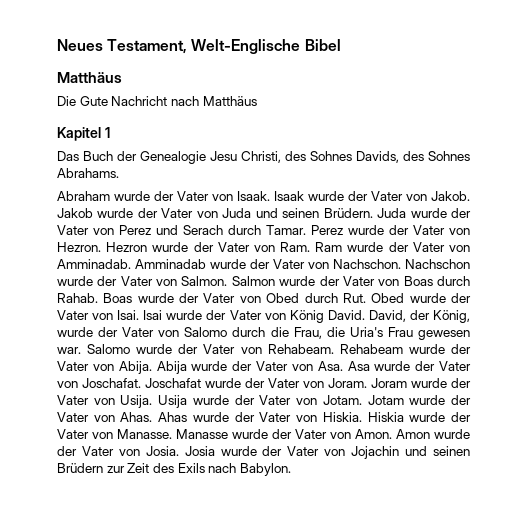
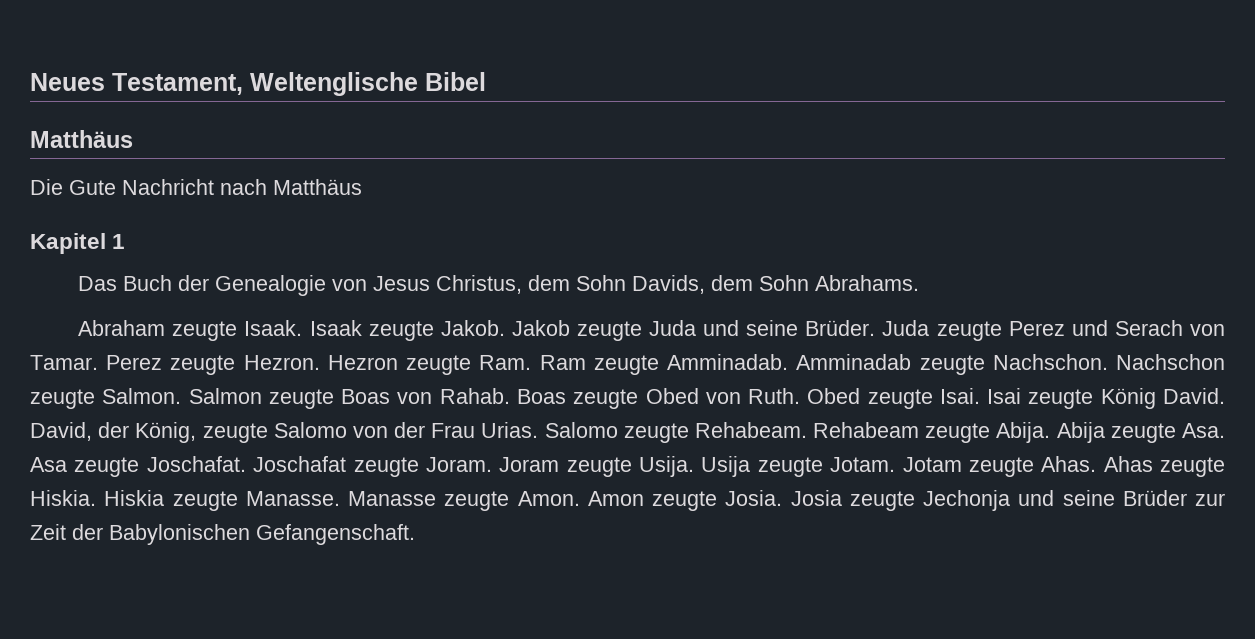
[191,39,301,54] Welt-Englische -> [250,72,418,96] Weltenglische
[210,151,470,163] [57,168,119,178] [57,191,470,201] [57,208,471,218] [57,225,114,235] Jesu Christi, des Sohnes Davids, des Sohnes Abrahams. // Abraham wurde der Vater von Isaak. Isaak wurde der Vater von Jakob. Jakob wurde der Vater von Juda und seinen Brüdern. Juda wurde der Vater von -> [332,275,920,294] [78,320,1002,341] von Jesus Christus, dem Sohn Davids, dem Sohn Abrahams. // Abraham zeugte Isaak. Isaak zeugte Jakob. Jakob zeugte Juda und seine Brüder. Juda zeugte
[228,225,261,235] durch -> [1189,324,1225,336] von
[348,225,470,235] [57,242,471,252] [57,259,470,269] [57,276,471,286] [57,293,472,303] [57,310,286,320] wurde der Vater von Hezron. Hezron wurde der Vater von Ram. Ram wurde der Vater von Amminadab. Amminadab wurde der Vater von Nachschon. Nachschon wurde der Vater von Salmon. Salmon wurde der Vater von Boas durch Rahab. Boas wurde der Vater von Obed durch Rut. Obed wurde der Vater von Isai. Isai wurde der Vater von -> [170,354,1226,375] [30,388,1094,409] zeugte Hezron. Hezron zeugte Ram. Ram zeugte Amminadab. Amminadab zeugte Nachschon. Nachschon zeugte Salmon. Salmon zeugte Boas von Rahab. Boas zeugte Obed von Ruth. Obed zeugte Isai. Isai zeugte
[57,327,470,340] [57,344,471,354] [57,361,471,374] [57,378,471,388] [57,395,472,408] [57,412,472,422] [57,429,470,439] [57,446,470,459] [57,463,291,476] wurde der Vater von Salomo durch die Frau, die Uria's Frau gewesen war. Salomo wurde der Vater von Rehabeam. Rehabeam wurde der Vater von Abija. Abija wurde der Vater von Asa. Asa wurde der Vater von Joschafat. Joschafat wurde der Vater von Joram. Joram wurde der Vater von Usija. Usija wurde der Vater von Jotam. Jotam wurde der Vater von Ahas. Ahas wurde der Vater von Hiskia. Hiskia wurde der Vater von Manasse. Manasse wurde der Vater von Amon. Amon wurde der Vater von Josia. Josia wurde der Vater von Jojachin und seinen Brüdern zur Zeit des Exils nach Babylon. -> [202,422,1225,443] [30,456,1225,477] [30,490,1225,511] [30,524,415,545] zeugte Salomo von der Frau Urias. Salomo zeugte Rehabeam. Rehabeam zeugte Abija. Abija zeugte Asa. Asa zeugte Joschafat. Joschafat zeugte Joram. Joram zeugte Usija. Usija zeugte Jotam. Jotam zeugte Ahas. Ahas zeugte Hiskia. Hiskia zeugte Manasse. Manasse zeugte Amon. Amon zeugte Josia. Josia zeugte Jechonja und seine Brüder zur Zeit der Babylonischen Gefangenschaft.

